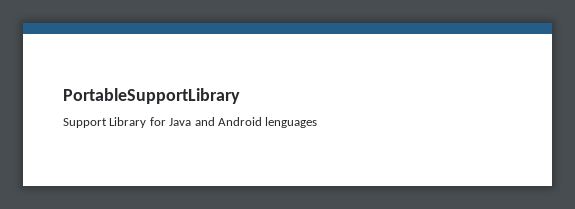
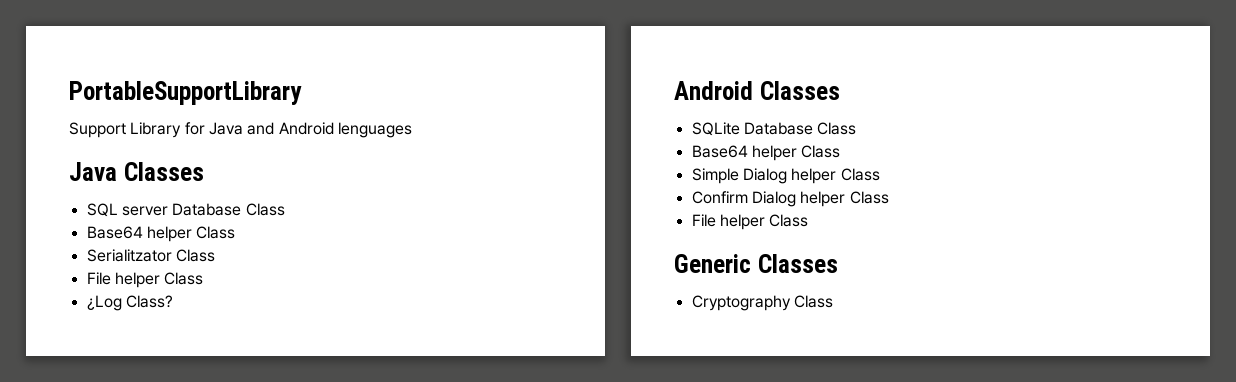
(318, 122) none -> [69,162,204,181] [86,203,285,217] [86,226,236,242] [86,249,215,262] [86,272,204,288] [86,295,173,311] [674,81,840,100] [691,122,857,136] [691,145,841,161] [691,168,880,184] [691,191,889,207] [691,214,809,230] [674,254,838,273] [691,295,833,311] // Java Classes // SQL server Database Class // Base64 helper Class // Serialitzator Class // File helper Class // ¿Log Class? // Android Classes // SQLite Database Class // Base64 helper Class // Simple Dialog helper Class // Confirm Dialog helper Class // File helper Class // Generic Classes // Cryptography Class

